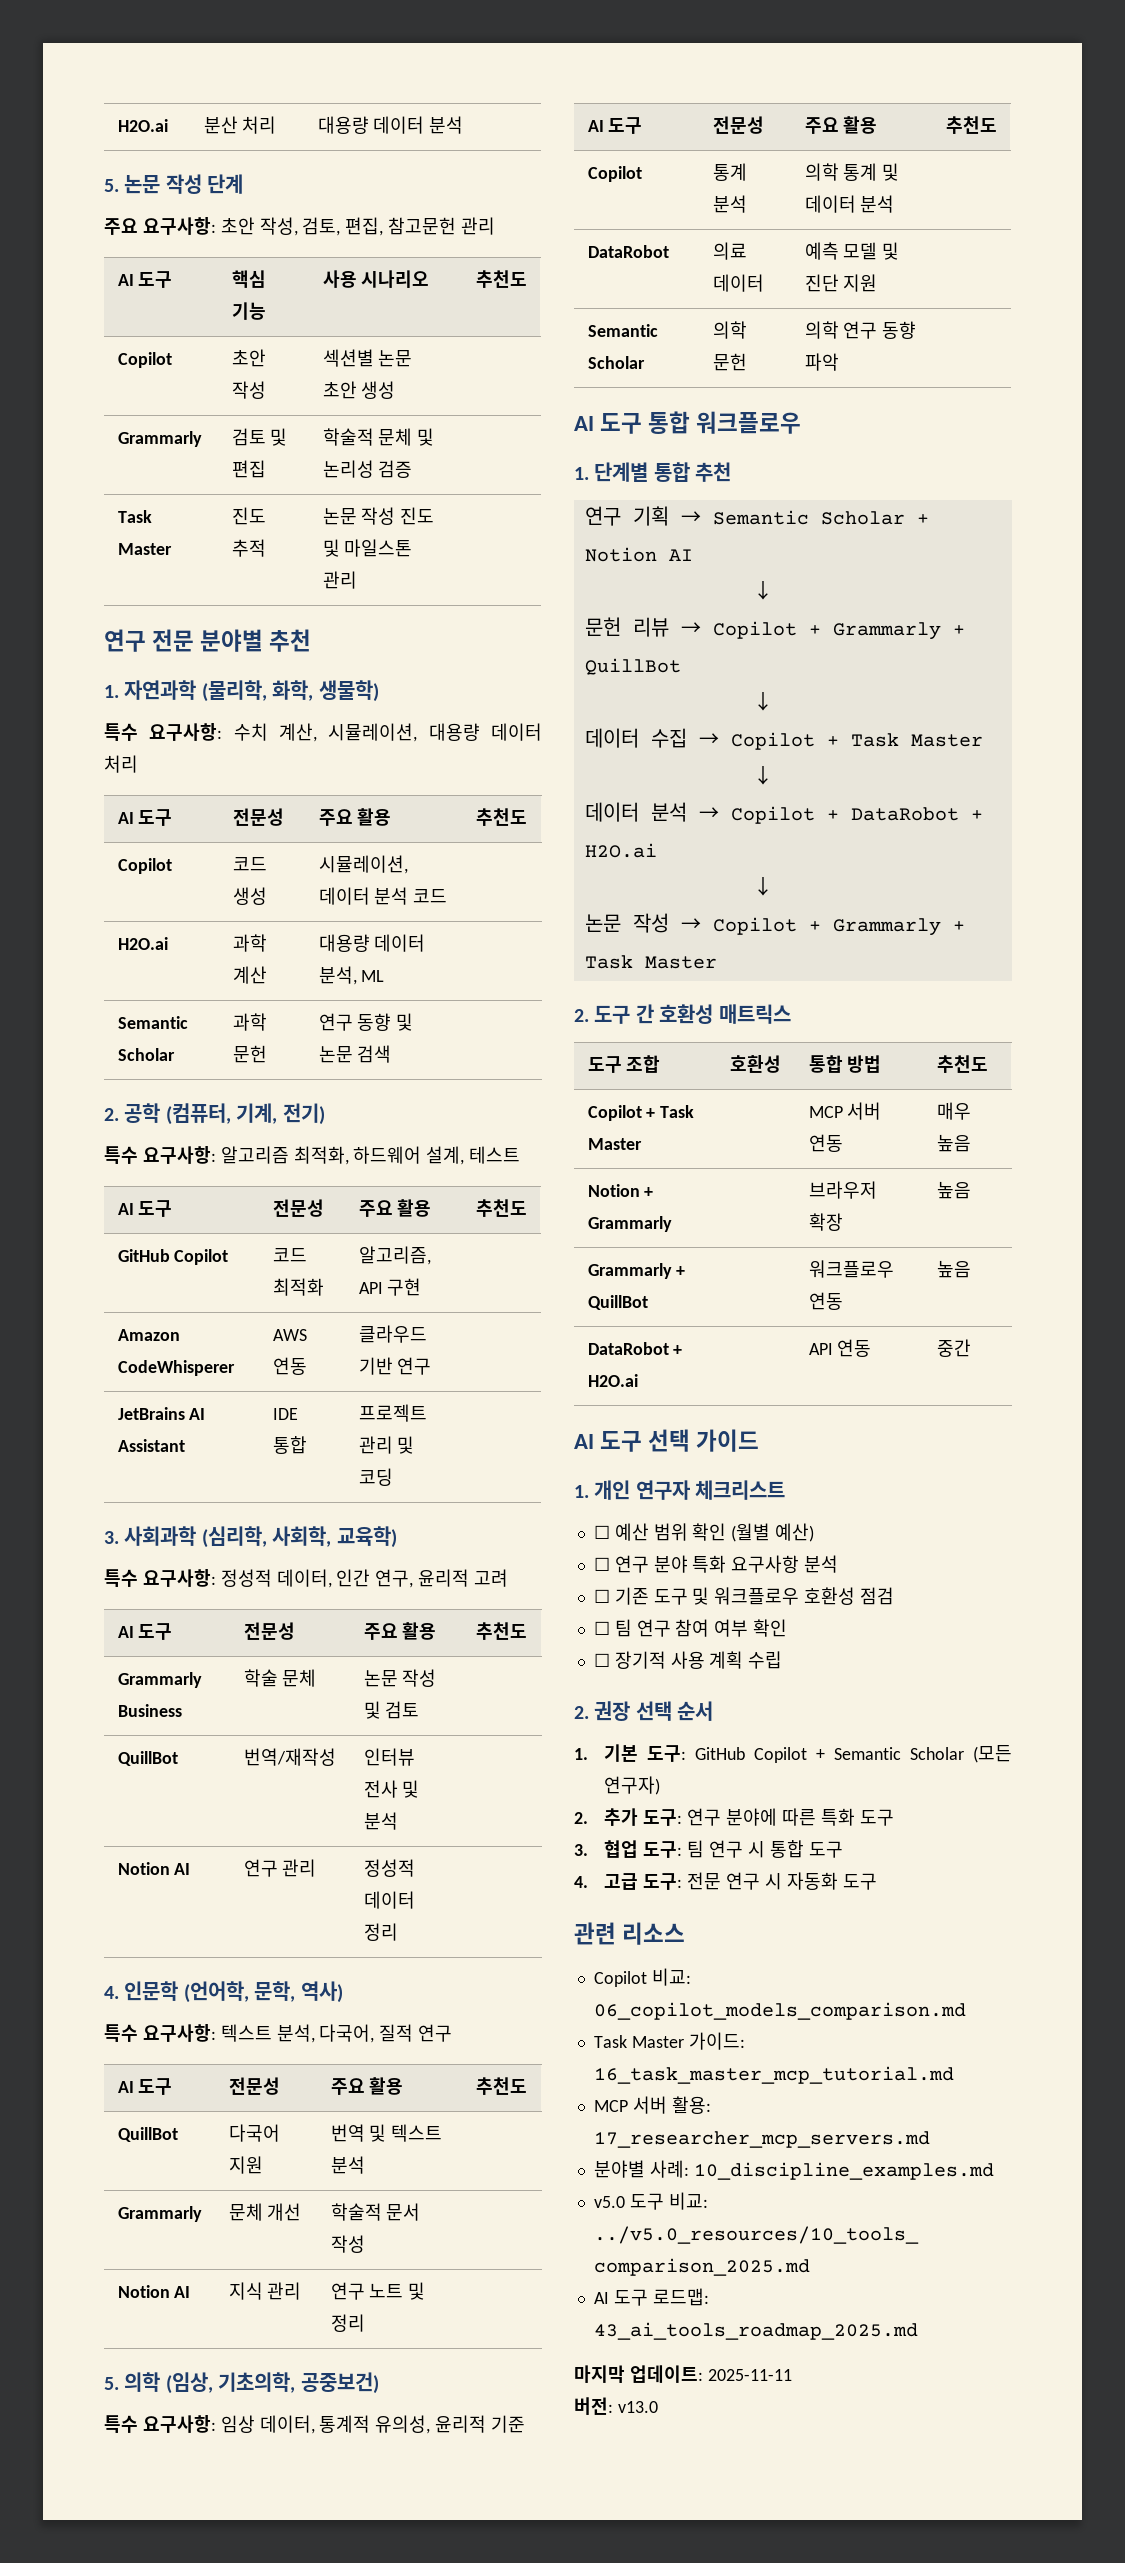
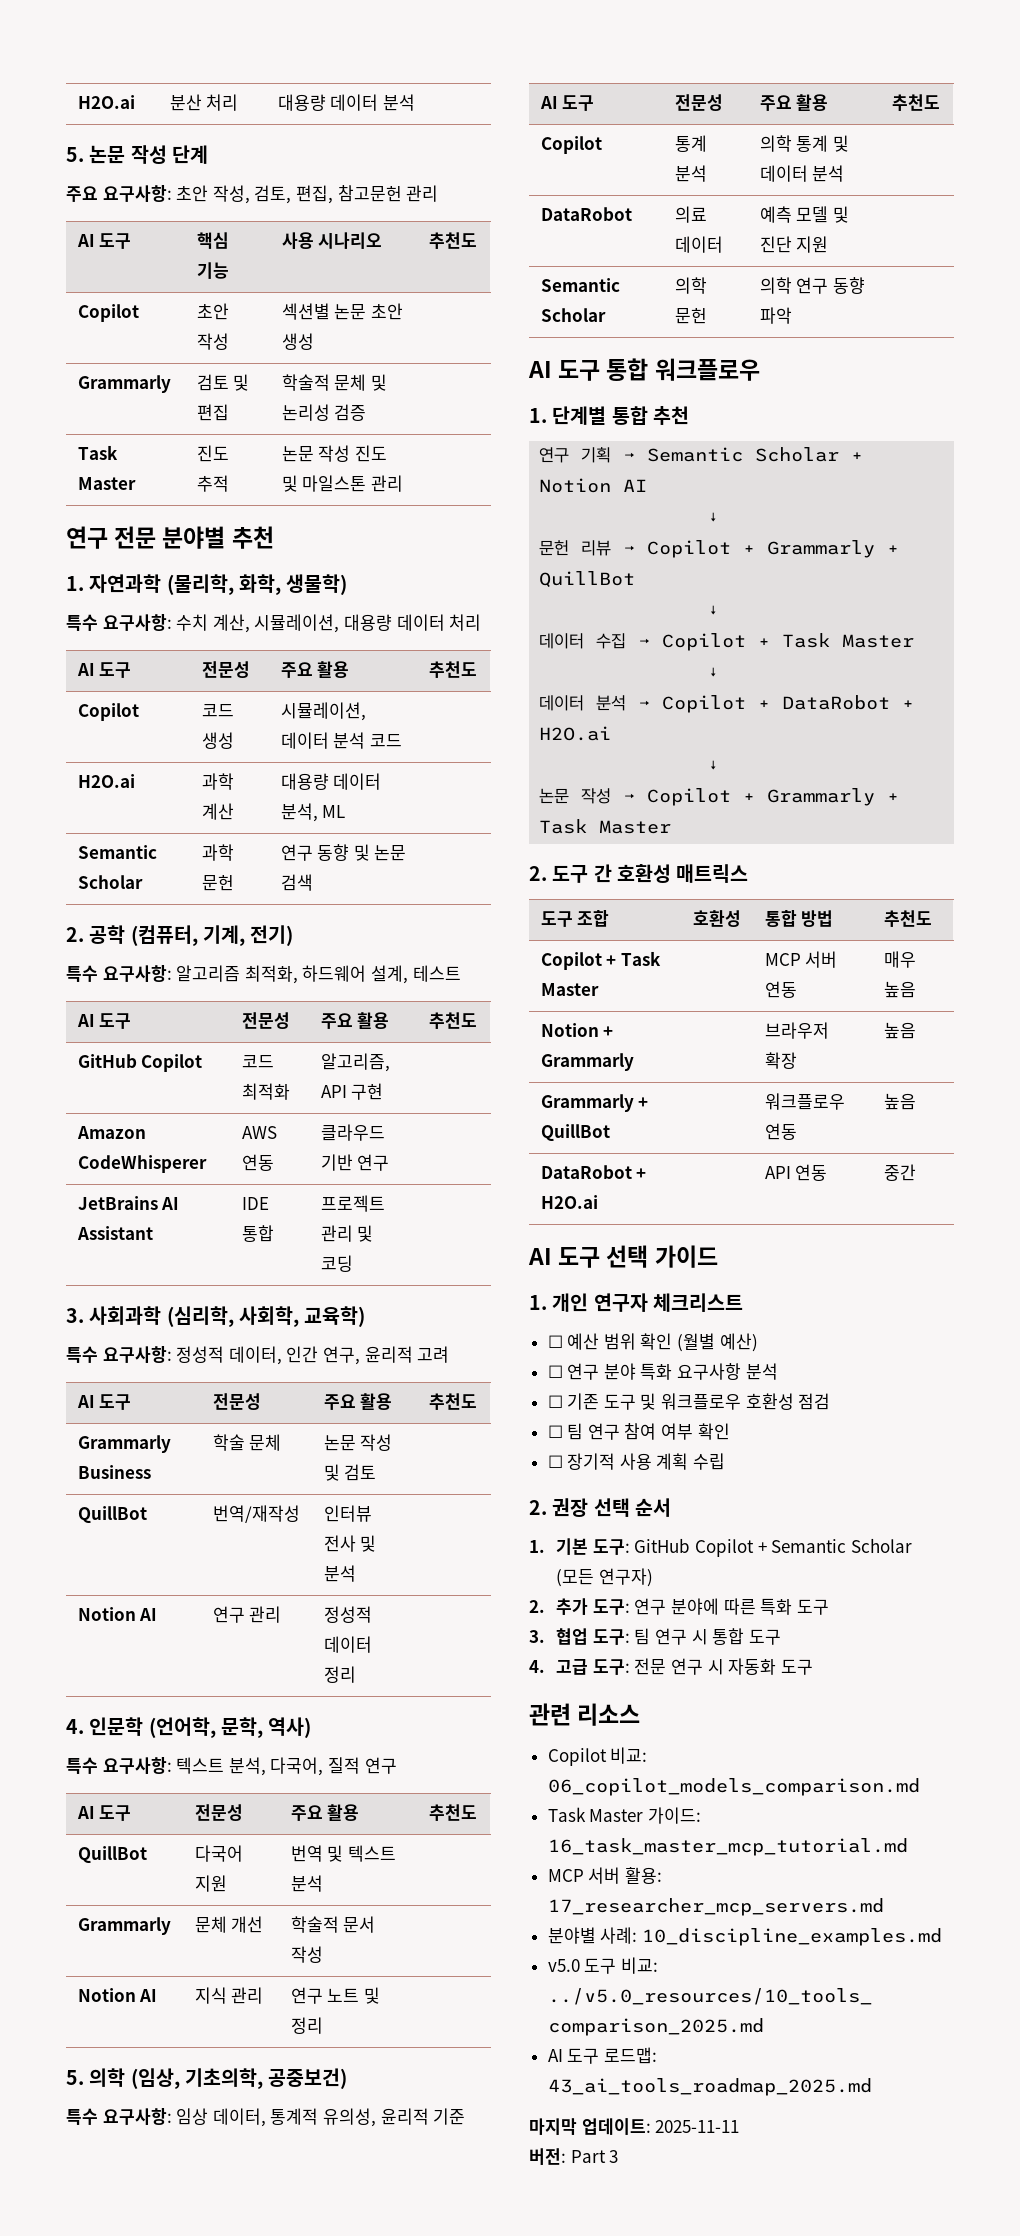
[617,2401,658,2413] v13.0 -> [570,2150,619,2163] Part 3

